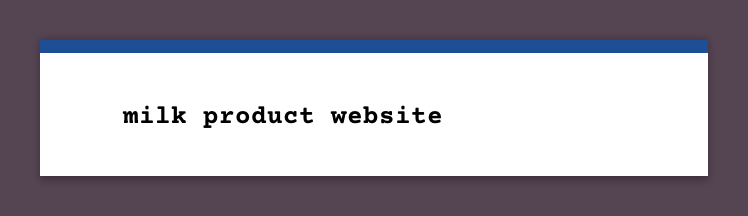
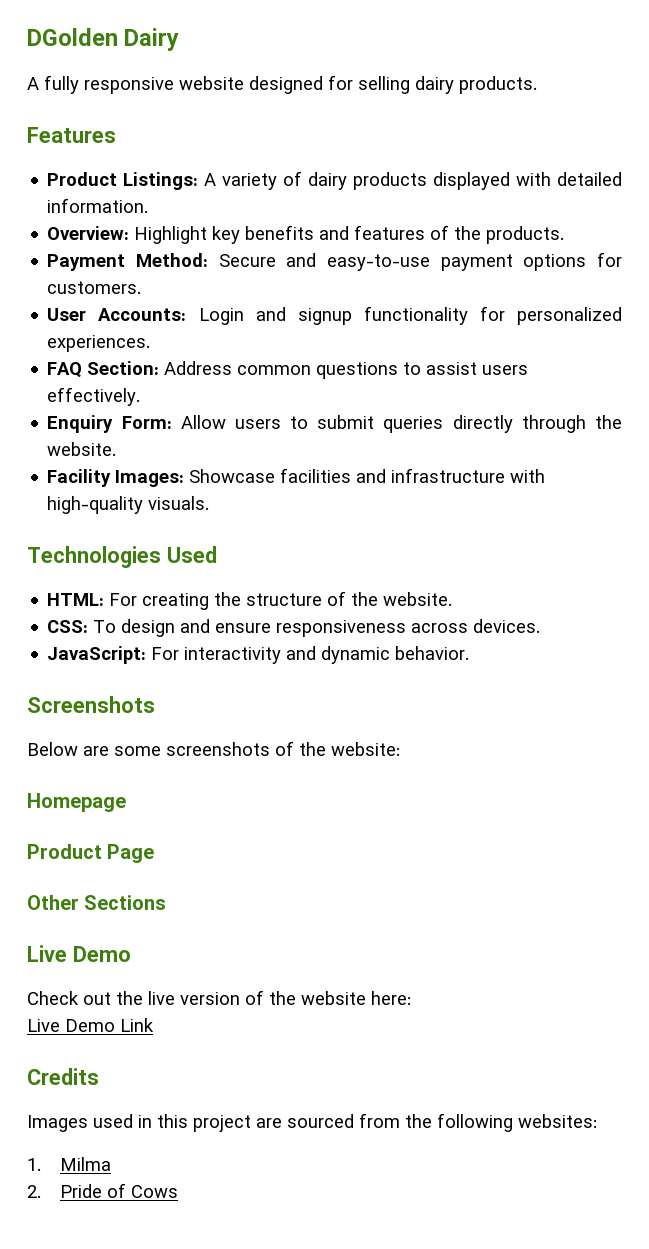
[122,105,443,128] milk product website -> [27,28,180,51] [27,75,537,94] [27,127,116,143] [47,171,622,190] [47,198,149,213] [47,225,565,244] [47,252,622,271] [47,281,142,294] [47,306,622,325] [47,335,151,352] [47,361,529,379] [47,387,141,406] [47,415,622,433] [47,442,117,456] [47,468,546,487] [47,496,210,514] [27,546,217,568] [47,591,453,610] [47,619,541,637] [47,646,470,664] [27,696,155,713] [27,741,400,756] [27,793,126,812] [27,844,155,863] [27,895,167,910] [27,945,131,962] [27,990,411,1005] [27,1018,154,1032] [27,1068,99,1085] [27,1113,597,1132] [27,1157,111,1171] [27,1183,178,1198] DGolden Dairy // A fully responsive website designed for selling dairy products. // Features // Product Listings: A variety of dairy products displayed with detailed information. // Overview: Highlight key benefits and features of the products. // Payment Method: Secure and easy-to-use payment options for customers. // User Accounts: Login and signup functionality for personalized experiences. // FAQ Section: Address common questions to assist users effectively. // Enquiry Form: Allow users to submit queries directly through the website. // Facility Images: Showcase facilities and infrastructure with high-quality visuals. // Technologies Used // HTML: For creating the structure of the website. // CSS: To design and ensure responsiveness across devices. // JavaScript: For interactivity and dynamic behavior. // Screenshots // Below are some screenshots of the website: // Homepage // Product Page // Other Sections // Live Demo // Check out the live version of the website here: // Live Demo Link // Credits // Images used in this project are sourced from the following websites: // 1. Milma // 2. Pride of Cows

